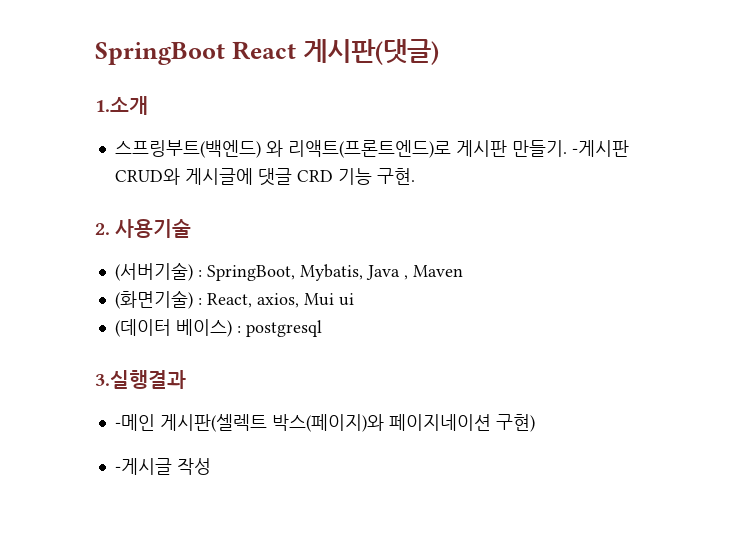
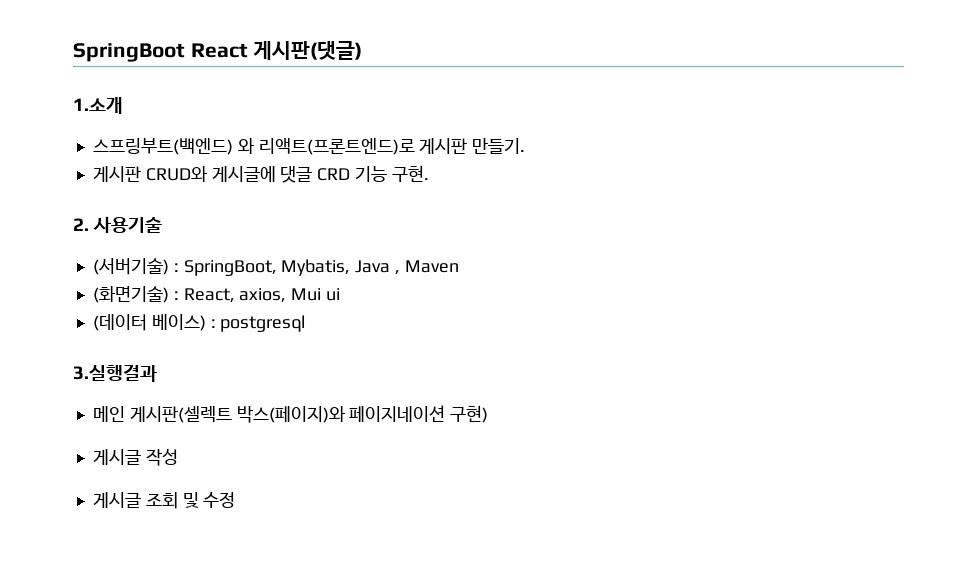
[571,140,629,157] -게시판 -> [92,166,141,182] // 게시판
[114,414,155,431] -메인 -> [92,406,125,422] 메인
[114,458,172,475] -게시글 -> [92,449,141,465] 게시글
(211, 466) none -> [92,492,236,509] // 게시글 조회 및 수정

